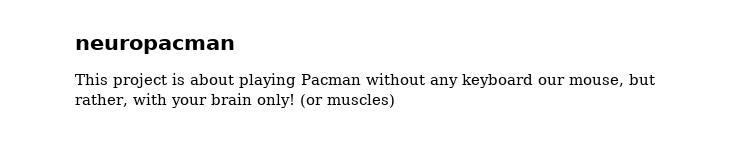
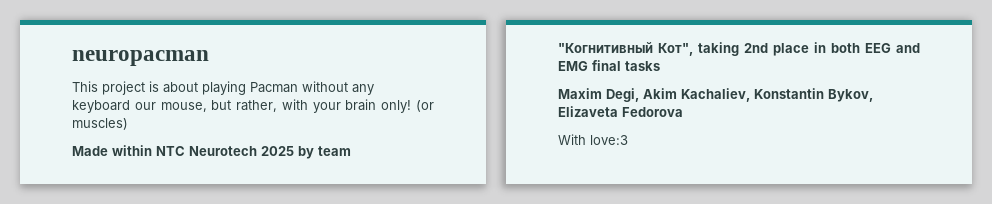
(395, 101) none -> [72,145,351,159] [558,42,920,56] [558,60,660,71] [558,88,873,102] [558,106,683,117] [558,134,628,145] // Made within NTC Neurotech 2025 by team "Когнитивный Кот", taking 2nd place in both EEG and EMG final tasks // Maxim Degi, Akim Kachaliev, Konstantin Bykov, Elizaveta Fedorova // With love:3

